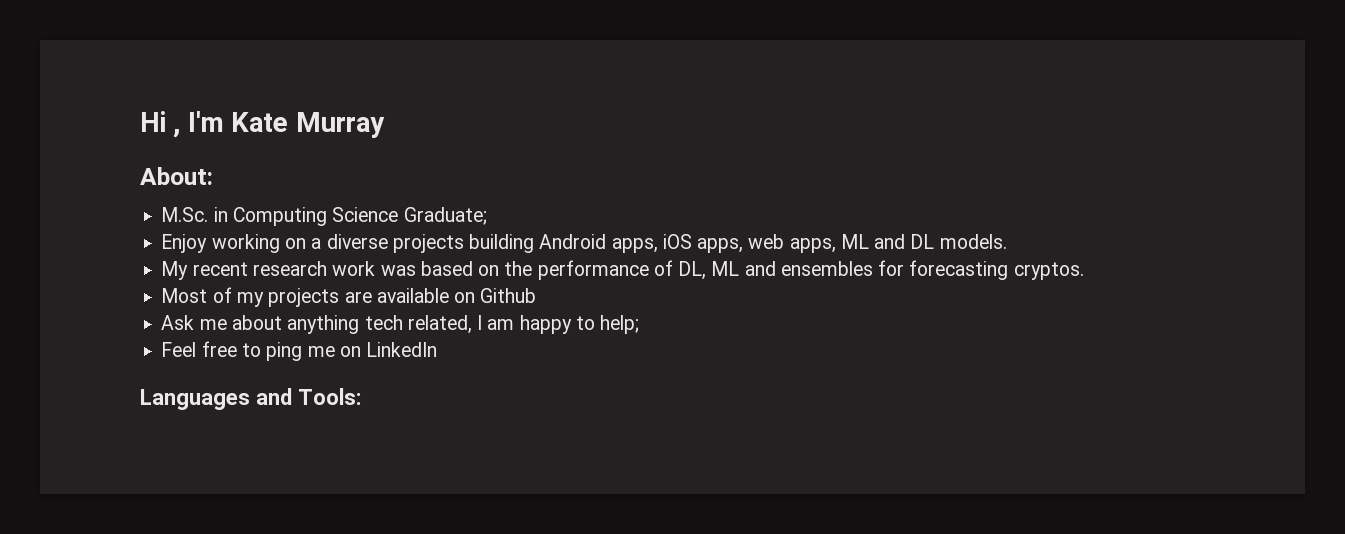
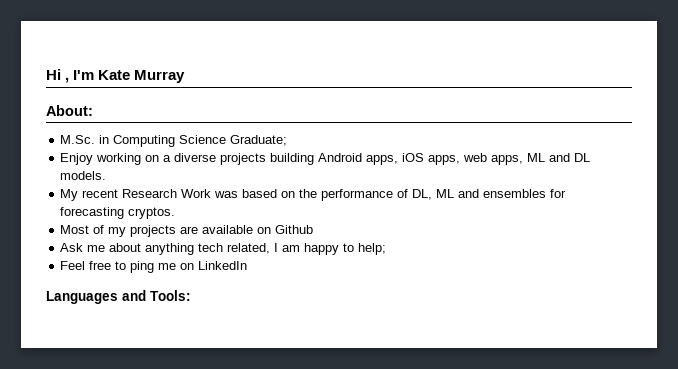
[252,261,376,276] research work -> [122,189,212,198] Research Work

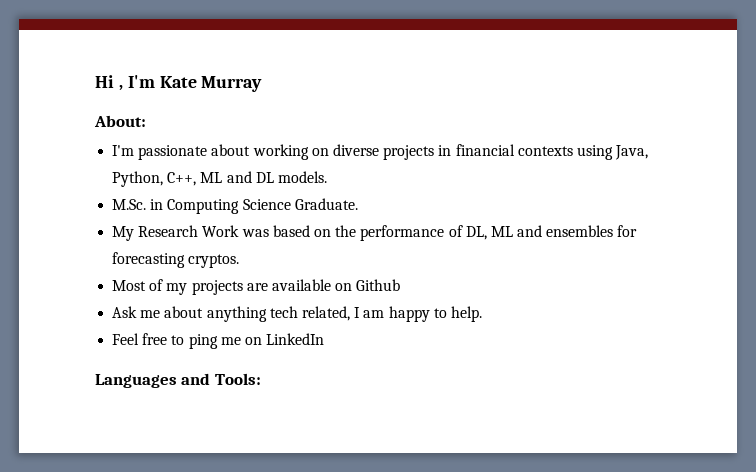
[60,135,288,147] [60,153,94,165] M.Sc. in Computing Science Graduate; // Enjoy -> [112,144,251,160] I'm passionate about
[163,155,172,162] a -> (329, 152) none
[270,153,524,165] building Android apps, iOS apps, web apps, -> [438,144,649,160] [112,171,197,187] in financial contexts using Java, Python, C++,
(107, 175) none -> [112,198,358,214] // M.Sc. in Computing Science Graduate.
[82,189,119,198] recent -> (135, 233) none
[358,243,387,255] help; -> [450,306,482,322] help.

